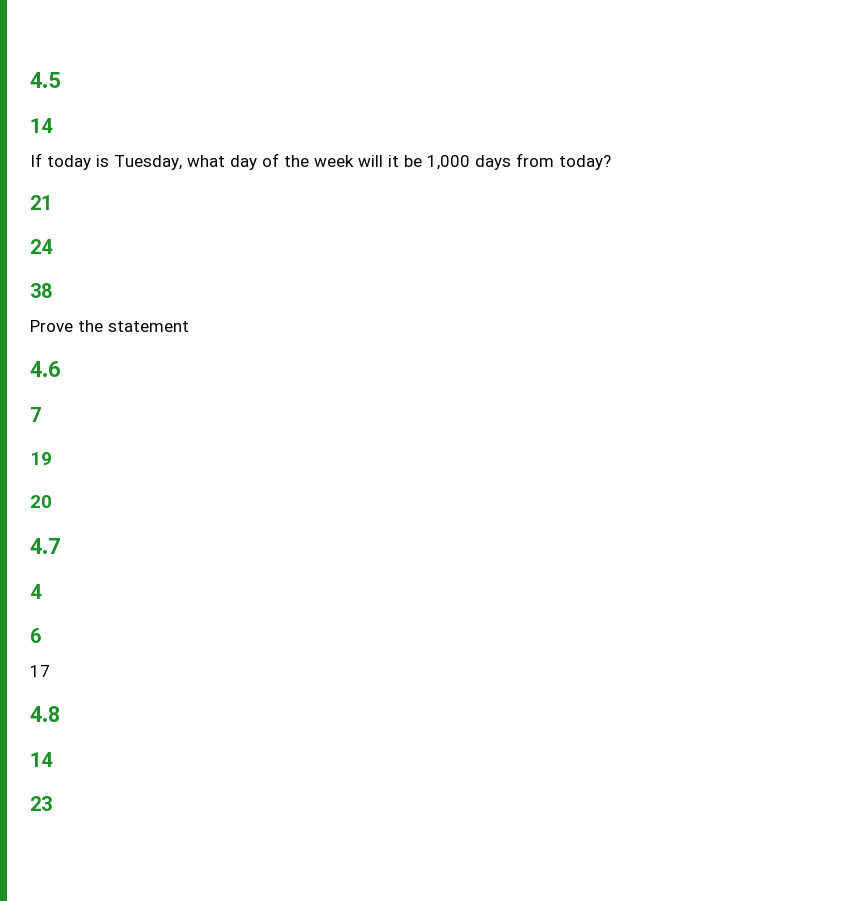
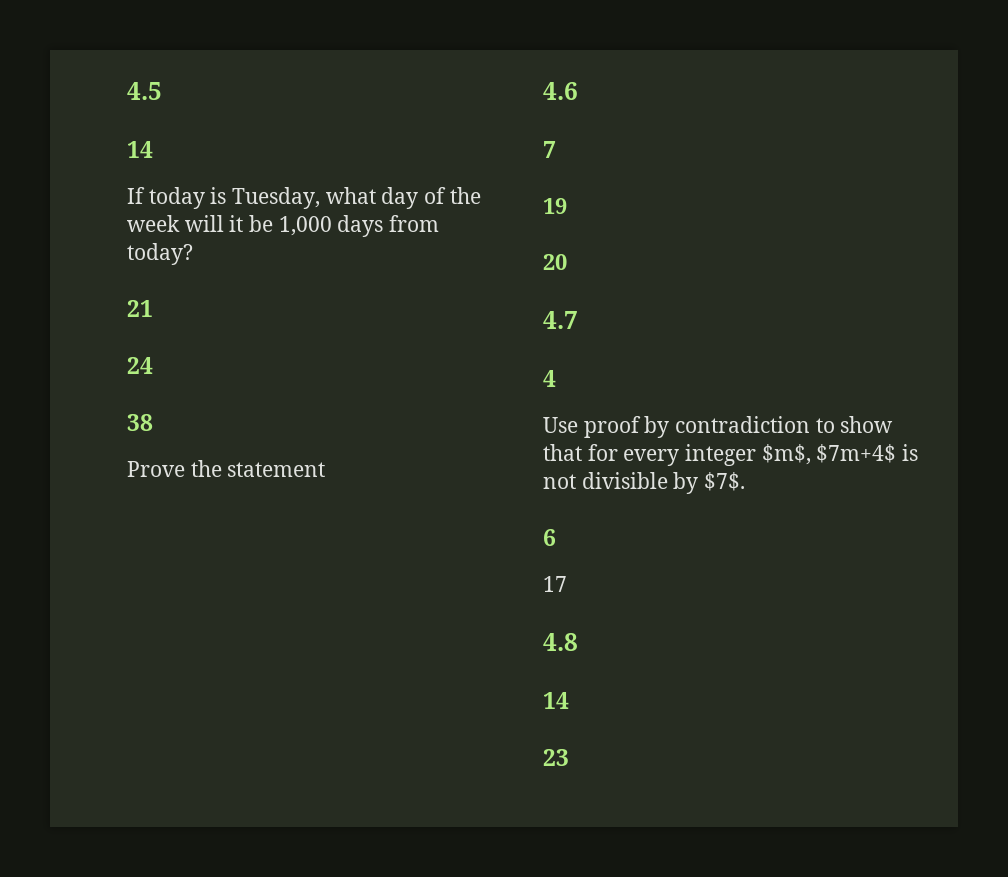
(42, 591) none -> [543,416,894,438] [543,444,919,466] [543,472,746,494] // Use proof by contradiction to show that for every integer $m$, $7m+4$ is not divisible by $7$.

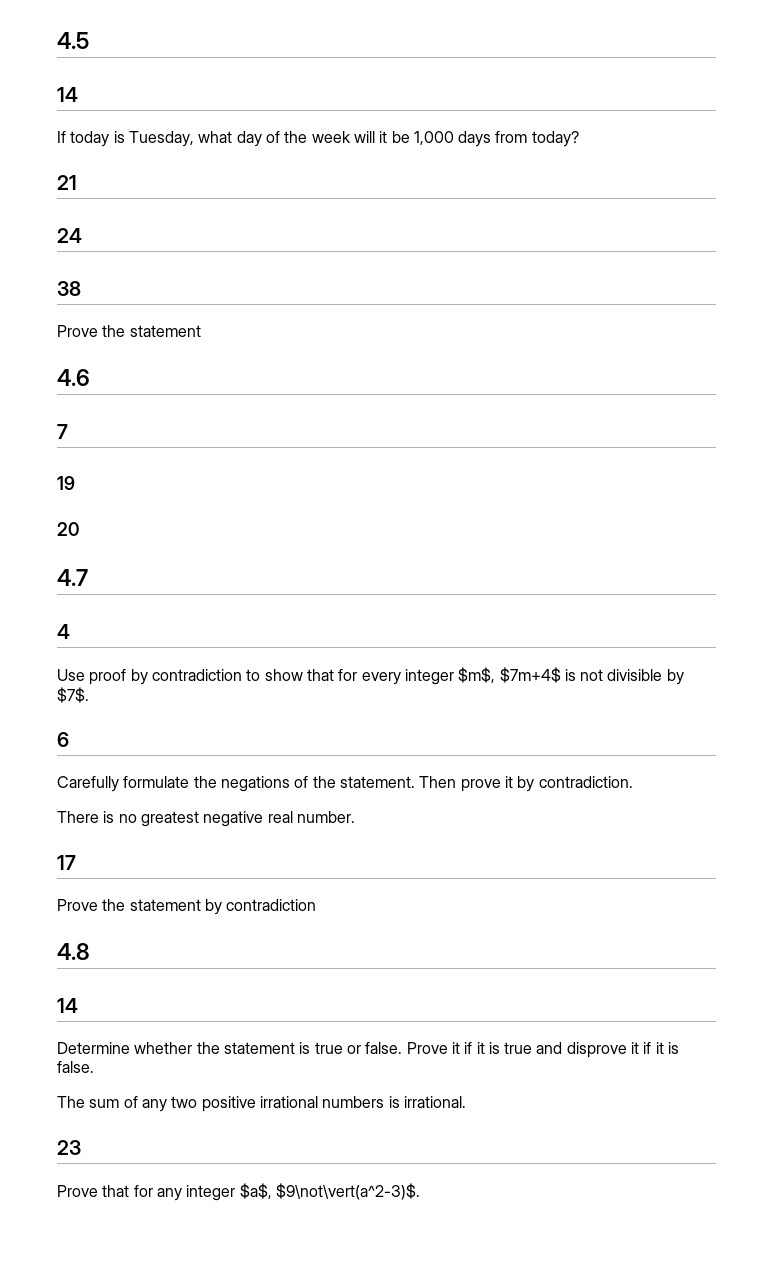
[543,576,567,592] [543,633,578,651] [543,692,569,709] [543,749,569,766] 17 // 4.8 // 14 // 23 -> [57,776,633,792] [57,811,355,827] [57,855,76,870] [57,899,317,915] [57,943,90,960] [57,998,78,1013] [57,1042,680,1058] [57,1061,94,1073] [57,1096,466,1112] [57,1140,81,1155] [57,1183,420,1201] Carefully formulate the negations of the statement. Then prove it by contradiction. // There is no greatest negative real number. // 17 // Prove the statement by contradiction // 4.8 // 14 // Determine whether the statement is true or false. Prove it if it is true and disprove it if it is false. // The sum of any two positive irrational numbers is irrational. // 23 // Prove that for any integer $a$, $9\not\vert(a^2-3)$.

